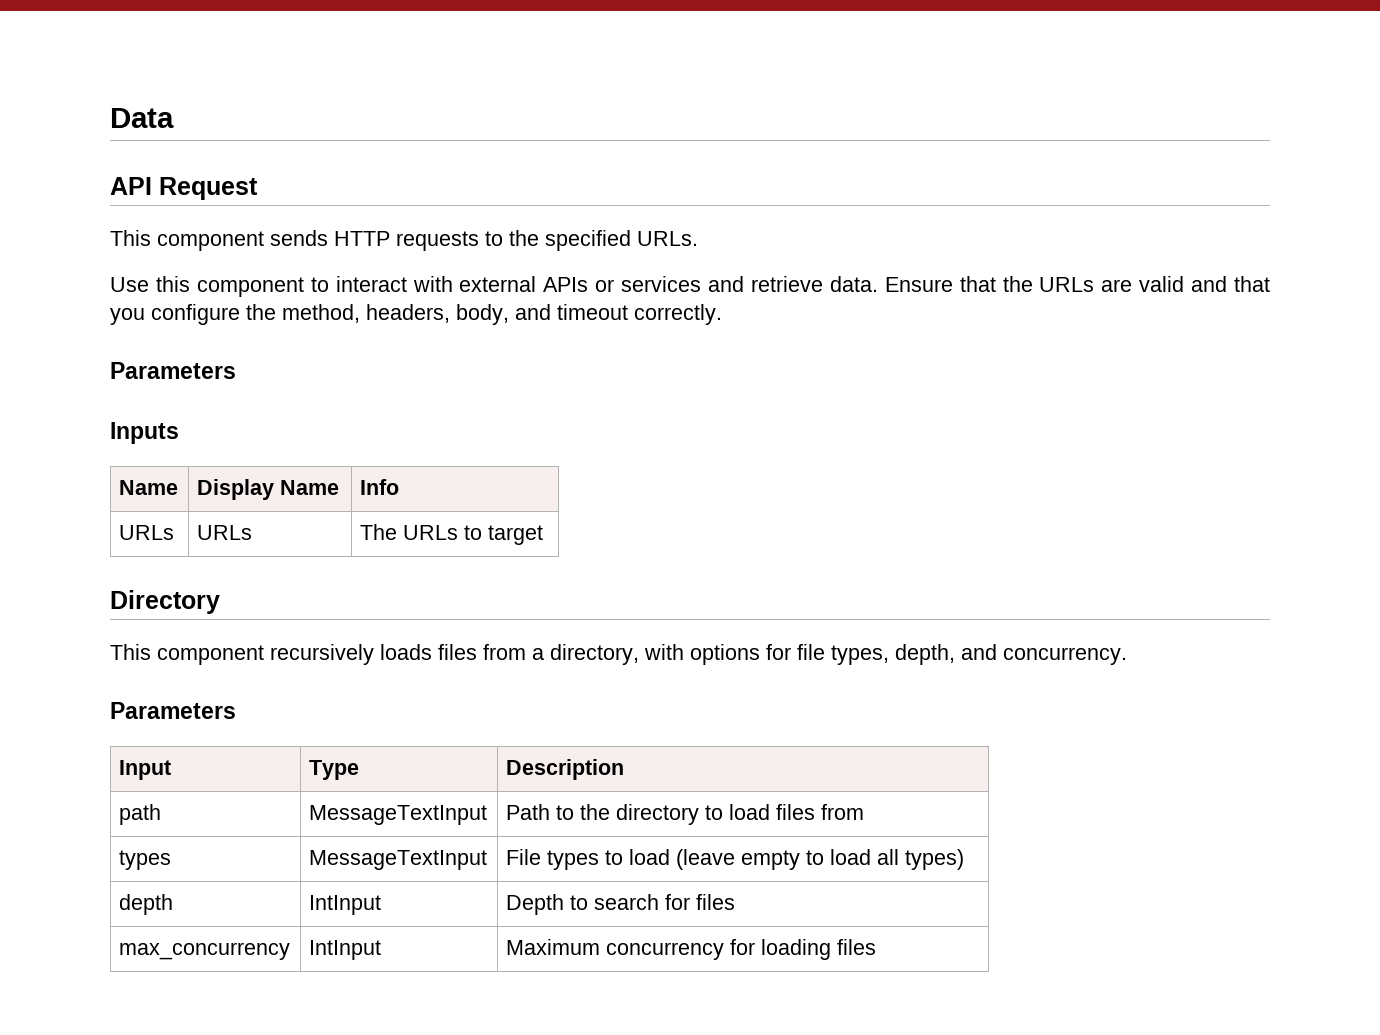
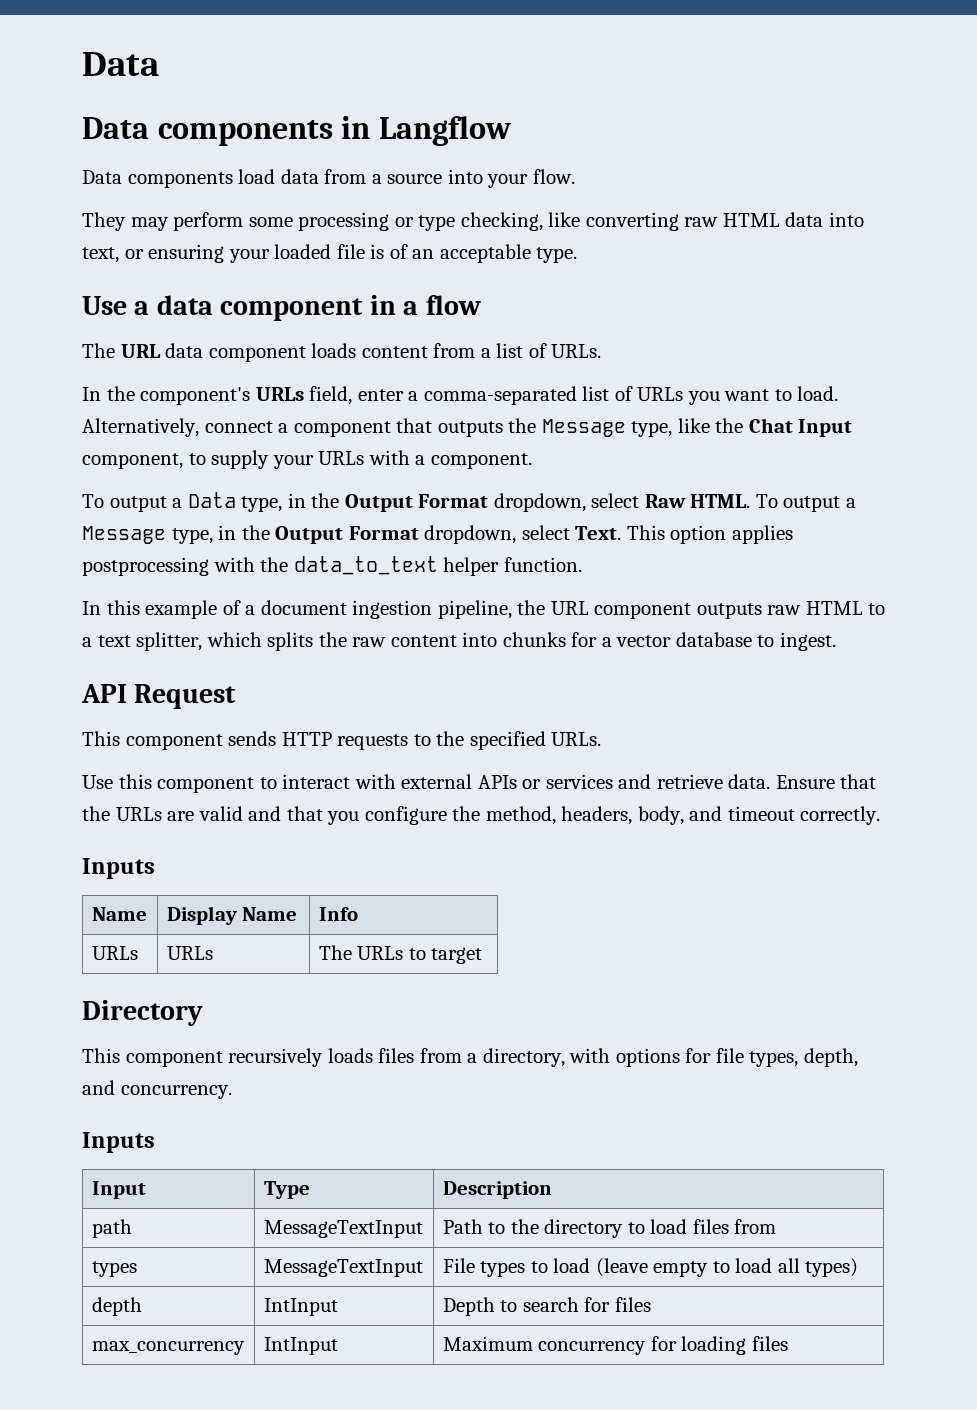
[110,108,174,128] Data -> [82,52,159,76] [82,116,511,146] [82,169,575,188] [82,212,864,231] [82,244,578,263] [82,295,481,321] [82,343,602,362] [82,386,839,405] [82,418,853,437] [82,450,532,469] [82,492,857,512] [82,525,793,544] [82,556,582,576] [82,600,886,619] [82,632,837,651] Data // Data components in Langflow // Data components load data from a source into your flow. // They may perform some processing or type checking, like converting raw HTML data into text, or ensuring your loaded file is of an acceptable type. // Use a data component in a flow // The URL data component loads content from a list of URLs. // In the component's URLs field, enter a comma-separated list of URLs you want to load. Alternatively, connect a component that outputs the Message type, like the Chat Input component, to supply your URLs with a component. // To output a Data type, in the Output Format dropdown, select Raw HTML. To output a Message type, in the Output Format dropdown, select Text. This option applies postprocessing with the data_to_text helper function. // In this example of a document ingestion pipeline, the URL component outputs raw HTML to a text splitter, which splits the raw content into chunks for a vector database to ingest.
[110,362,236,379] // Parameters -> (881, 815) none
[110,702,236,719] Parameters -> [82,1132,155,1153] Inputs

